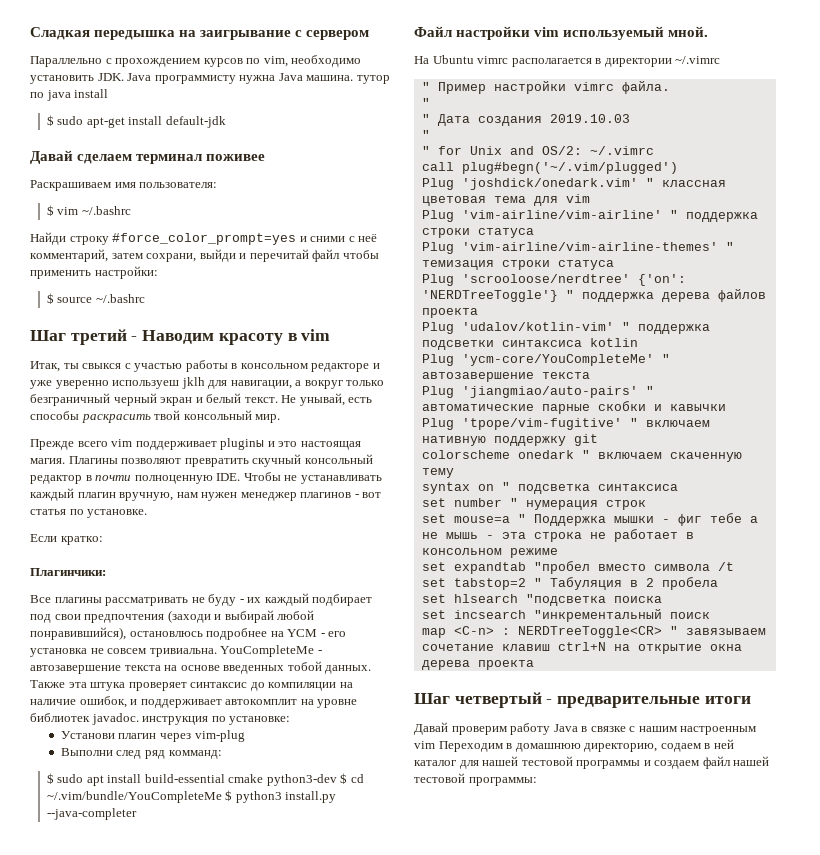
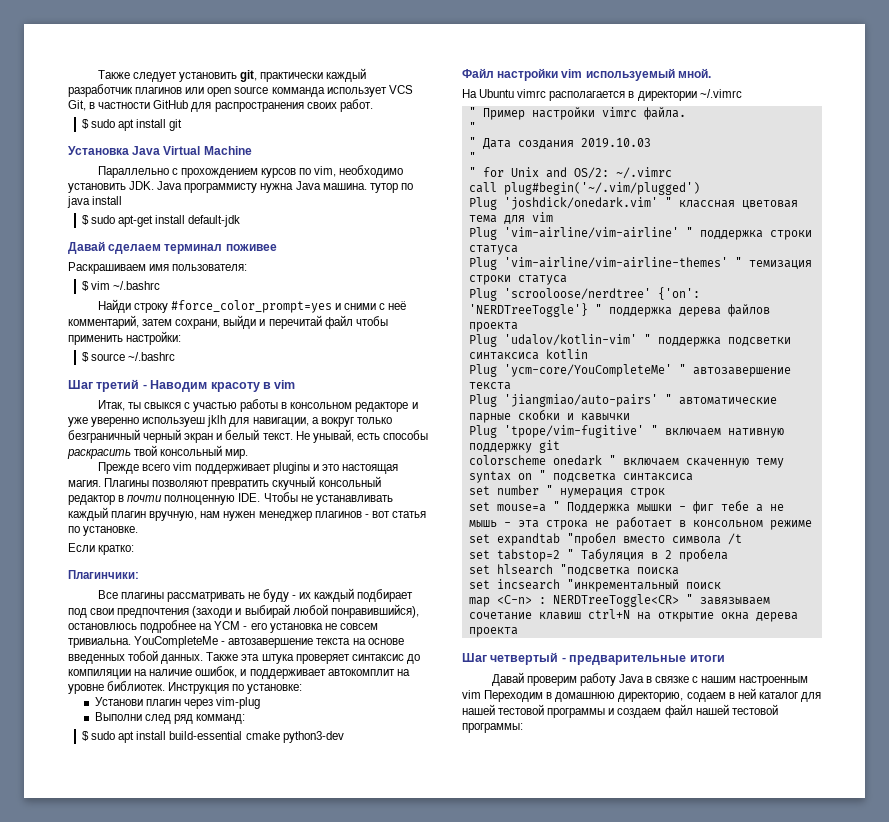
[30,27,370,40] Сладкая передышка на заигрывание с сервером -> [97,68,367,82] [68,84,413,97] [68,99,373,112] [82,119,183,131] [68,146,252,155] Также следует установить git, практически каждый разработчик плагинов или open source комманда использует VCS Git, в частности GitHub для распространения своих работ. // $ sudo apt install git // Установка Java Virtual Machine
[30,713,209,725] библиотек javadoc. инструкция -> [107,681,230,694] библиотек. Инструкция
[340,773,364,784] [46,790,337,803] [46,808,137,820] $ cd ~/.vim/bundle/YouCompleteMe $ python3 install.py --java-completer -> (344, 737) none
[461,162,678,174] plug#begn('~/.vim/plugged') -> [503,182,700,195] plug#begin('~/.vim/plugged')

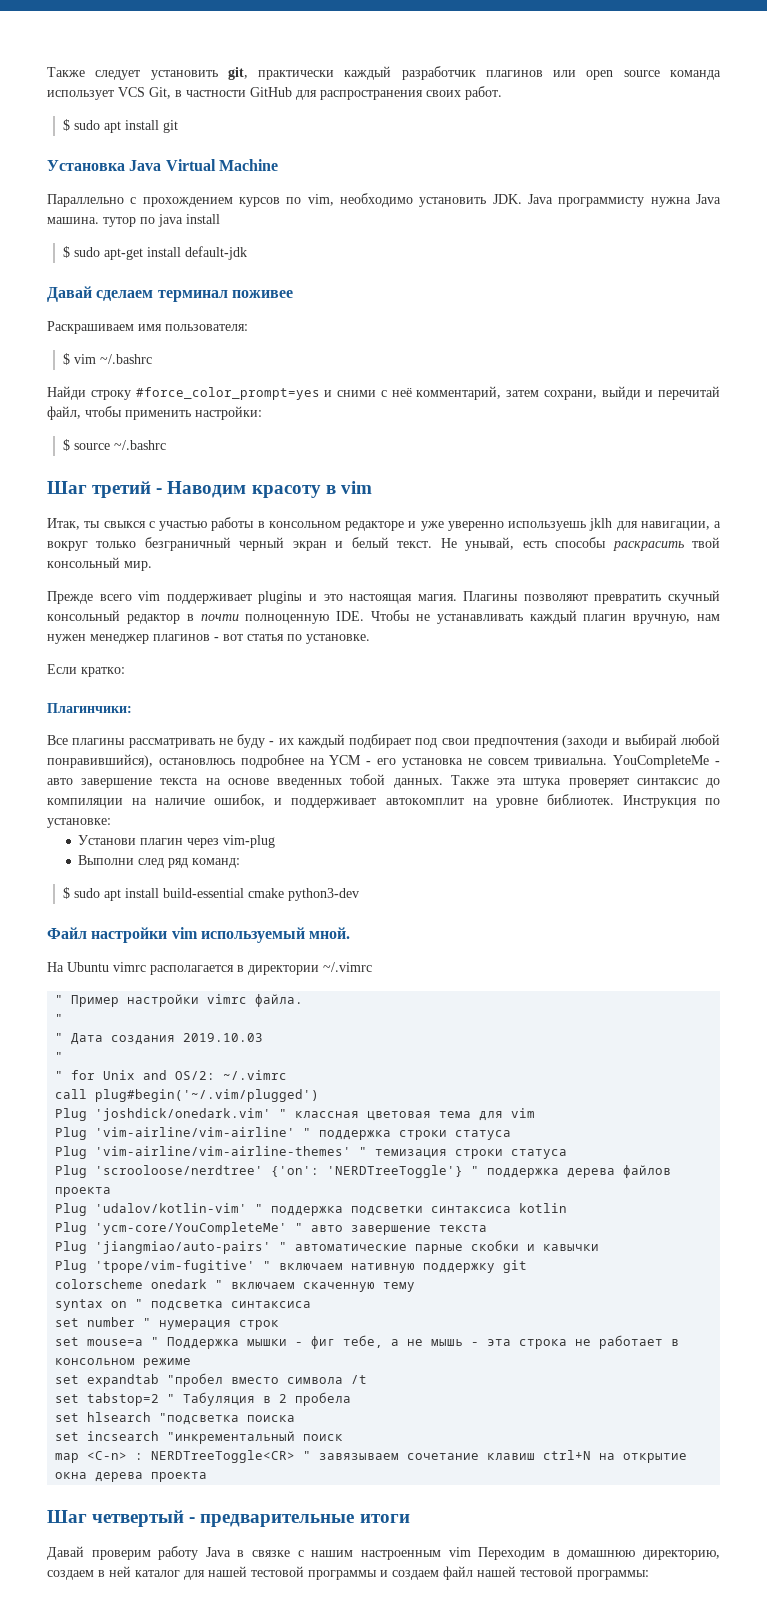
[271,87,325,97] комманда -> [669,70,721,80] команда
[324,315,353,329] файл -> [47,406,81,420] файл,
[142,417,206,427] используеш -> [508,521,586,531] используешь
[228,638,314,648] автозавершение -> [47,778,153,788] авто завершение
[195,714,245,724] комманд: -> [192,858,241,868] команд:
[692,367,791,377] автозавершение -> [311,1225,432,1235] авто завершение
[720,500,749,511] тебе -> [343,1335,384,1348] тебе,
[686,692,726,702] содаем -> [47,1570,94,1580] создаем

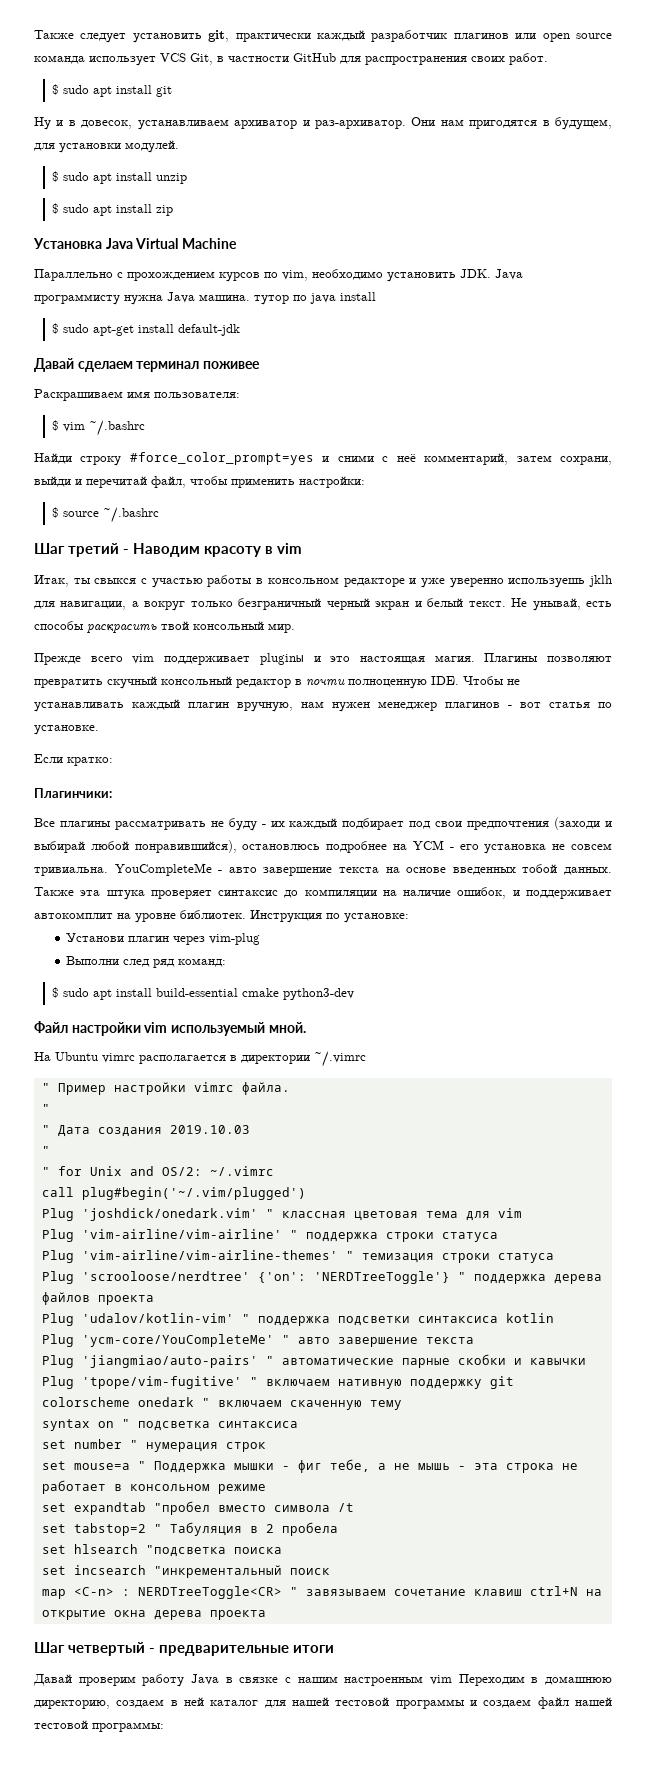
(179, 126) none -> [34,117,613,130] [34,140,179,153] [52,171,188,184] [52,203,174,216] // Ну и в довесок, устанавливаем архиватор и раз-архиватор. Они нам пригодятся в будущем, для установки модулей. // $ sudo apt install unzip // $ sudo apt install zip

